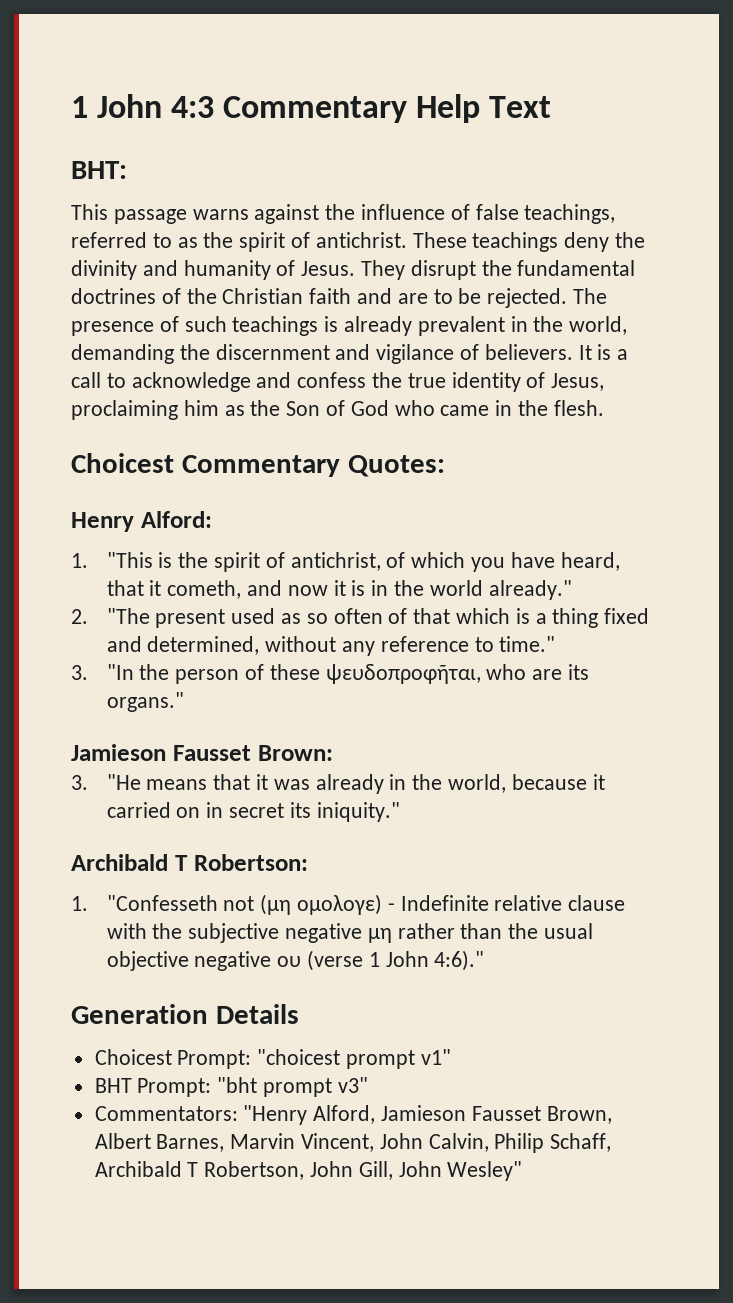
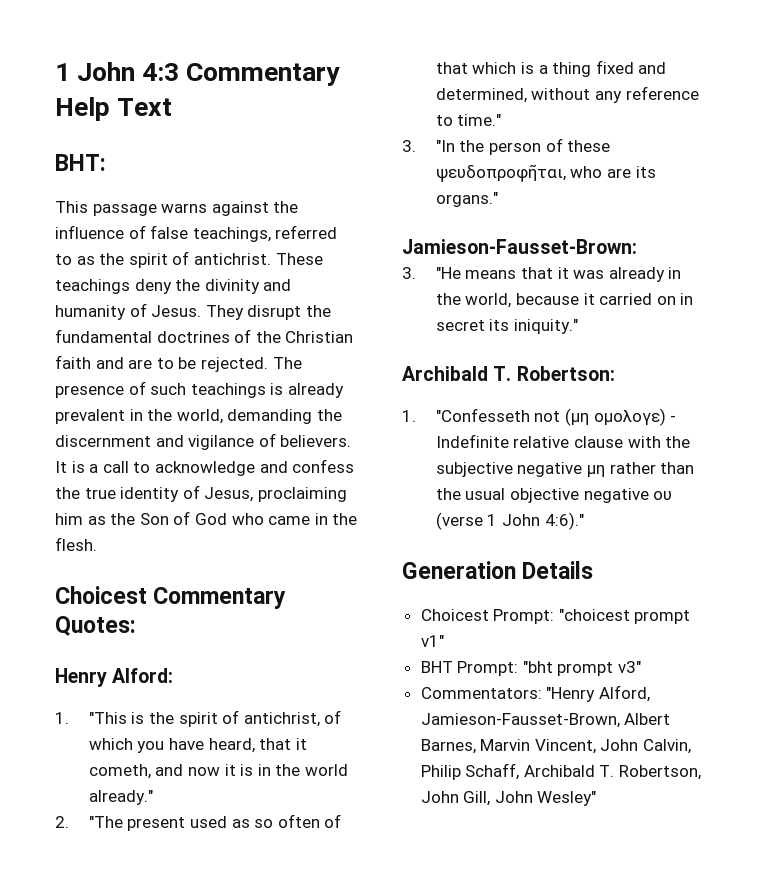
[71,744,333,761] Jamieson Fausset Brown: -> [402,239,637,254] Jamieson-Fausset-Brown:
[174,855,188,871] T -> [493,366,512,381] T.
[381,1105,612,1124] Jamieson Fausset Brown, -> [420,713,620,728] Jamieson-Fausset-Brown,
[187,1162,199,1177] T -> [599,765,615,777] T.

